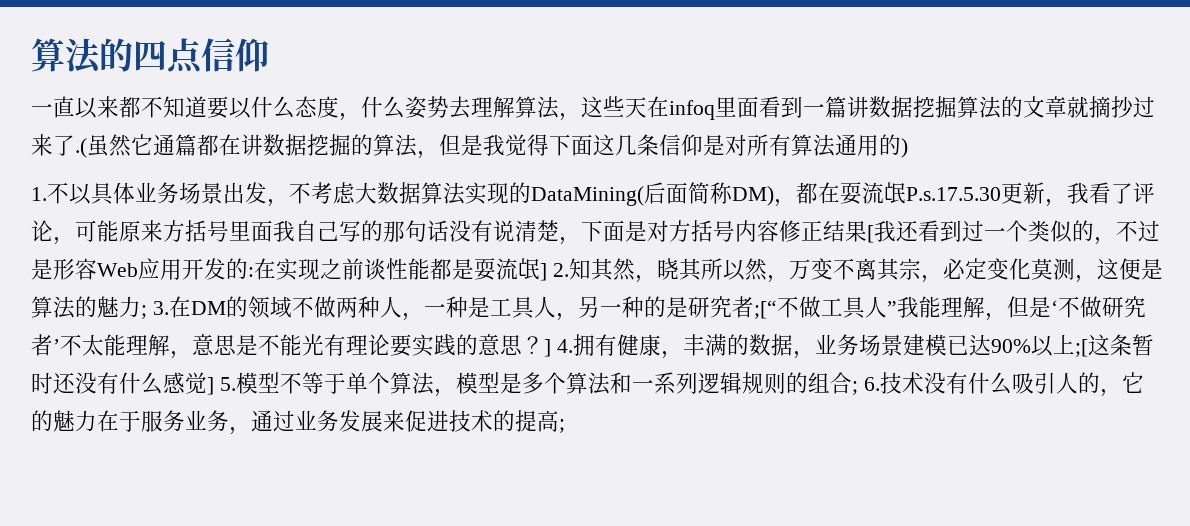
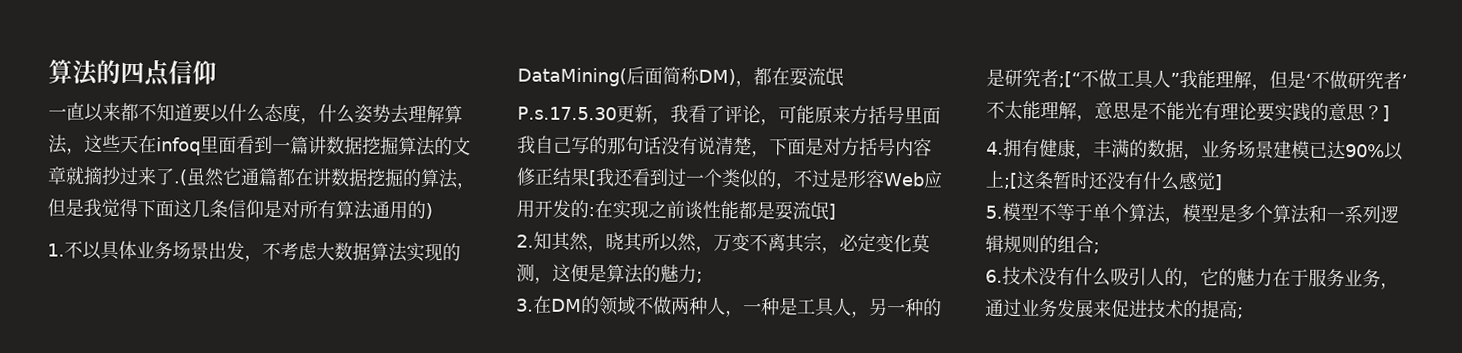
(906, 193) none -> (844, 77) //
(547, 272) none -> (836, 211) //
(147, 312) none -> (703, 277) //
(551, 348) none -> (1390, 113) //
(214, 386) none -> (1223, 182) //
(858, 388) none -> (1100, 248) //

